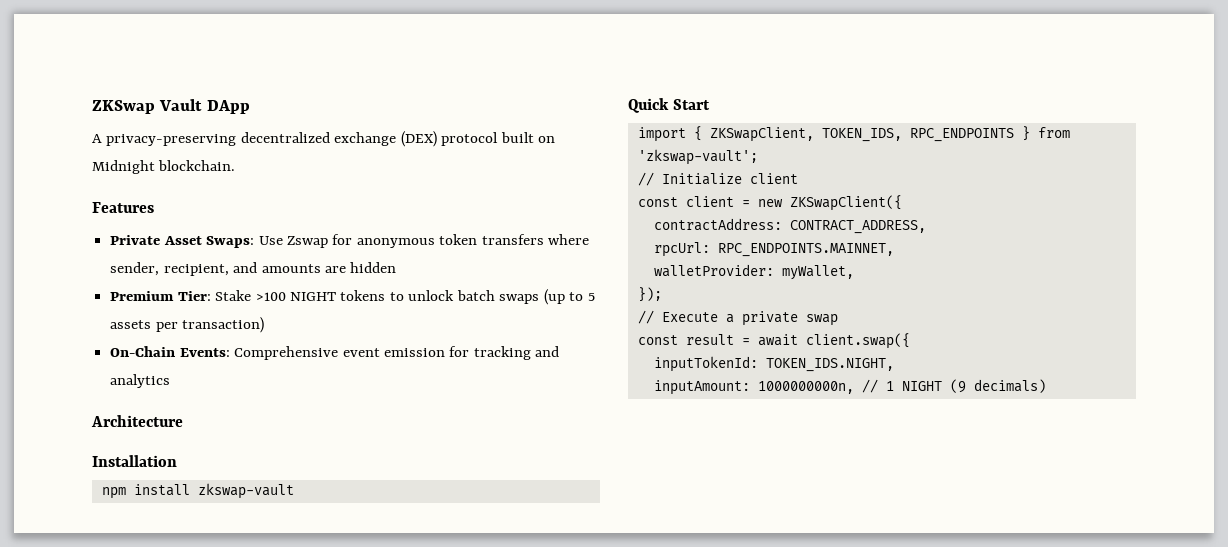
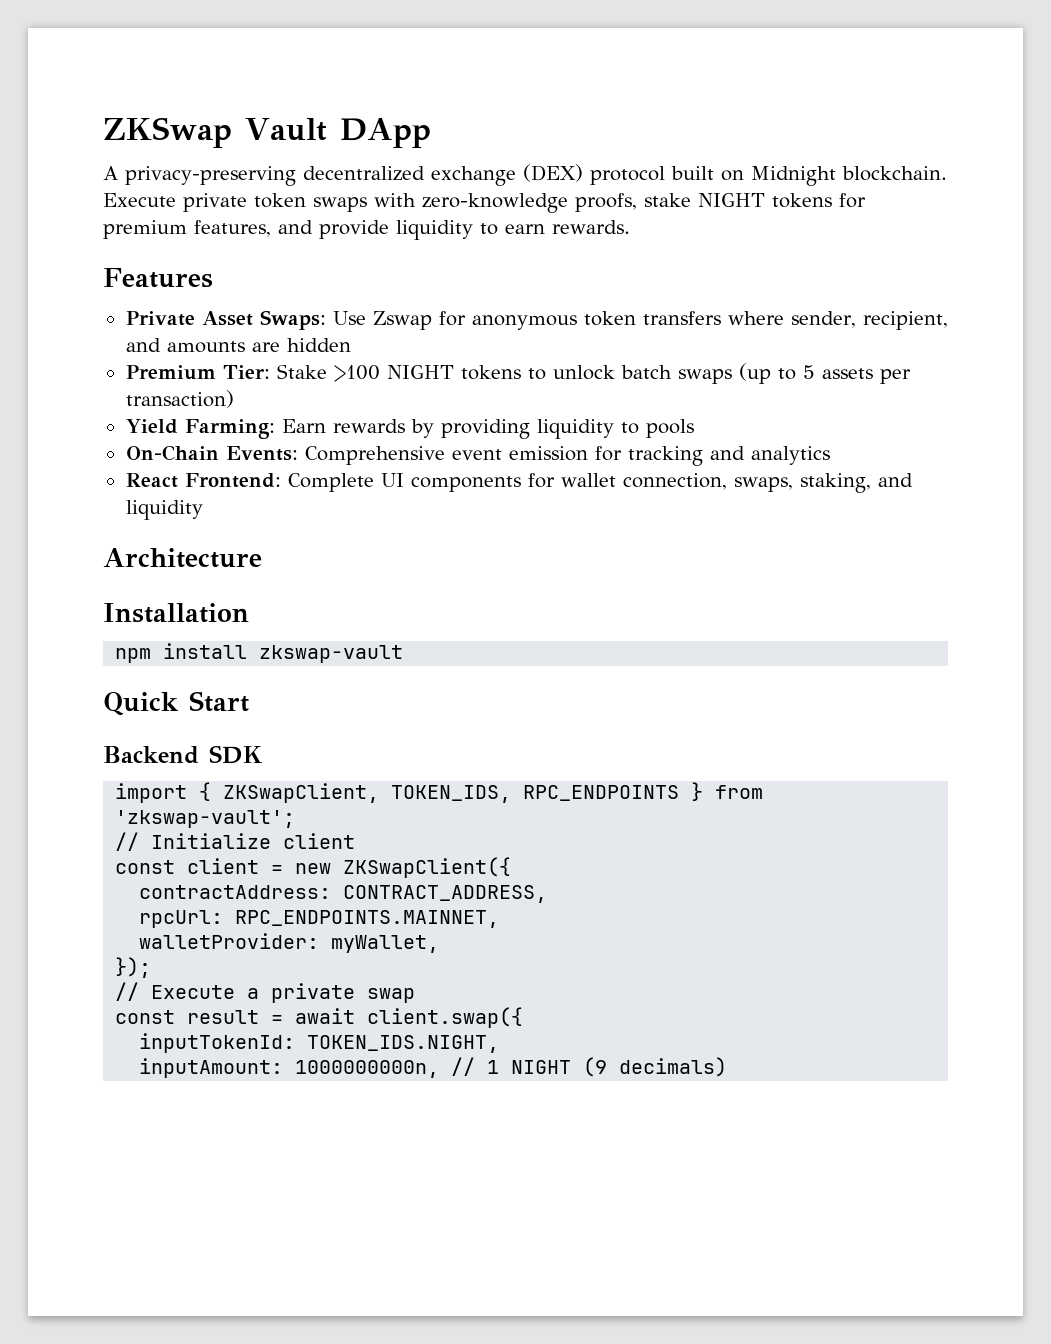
(236, 165) none -> [103,193,866,213] [103,220,630,240] Execute private token swaps with zero-knowledge proofs, stake NIGHT tokens for premium features, and provide liquidity to earn rewards.
(265, 325) none -> [125,419,694,439] // Yield Farming: Earn rewards by providing liquidity to pools
(171, 381) none -> [125,473,913,493] [125,500,203,520] // React Frontend: Complete UI components for wallet connection, swaps, staking, and liquidity
(710, 104) none -> [103,745,263,764] // Backend SDK

